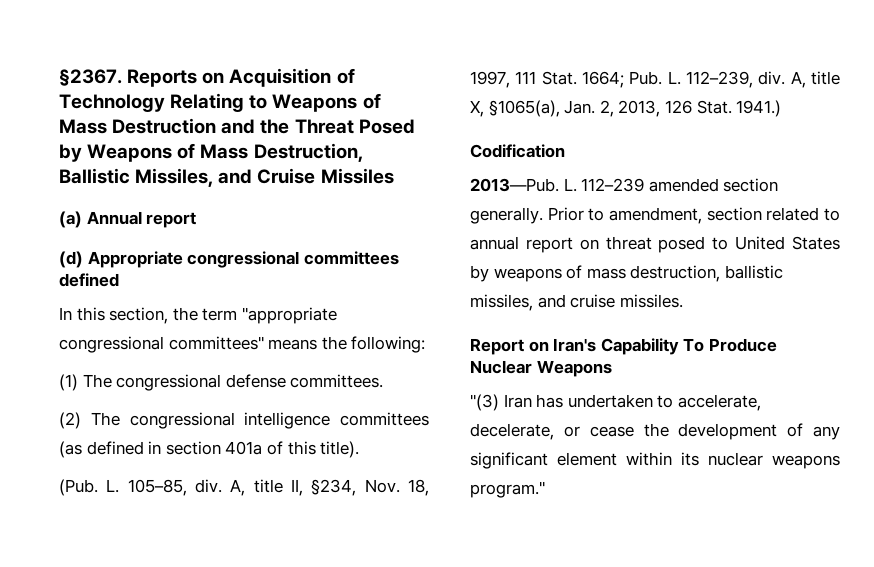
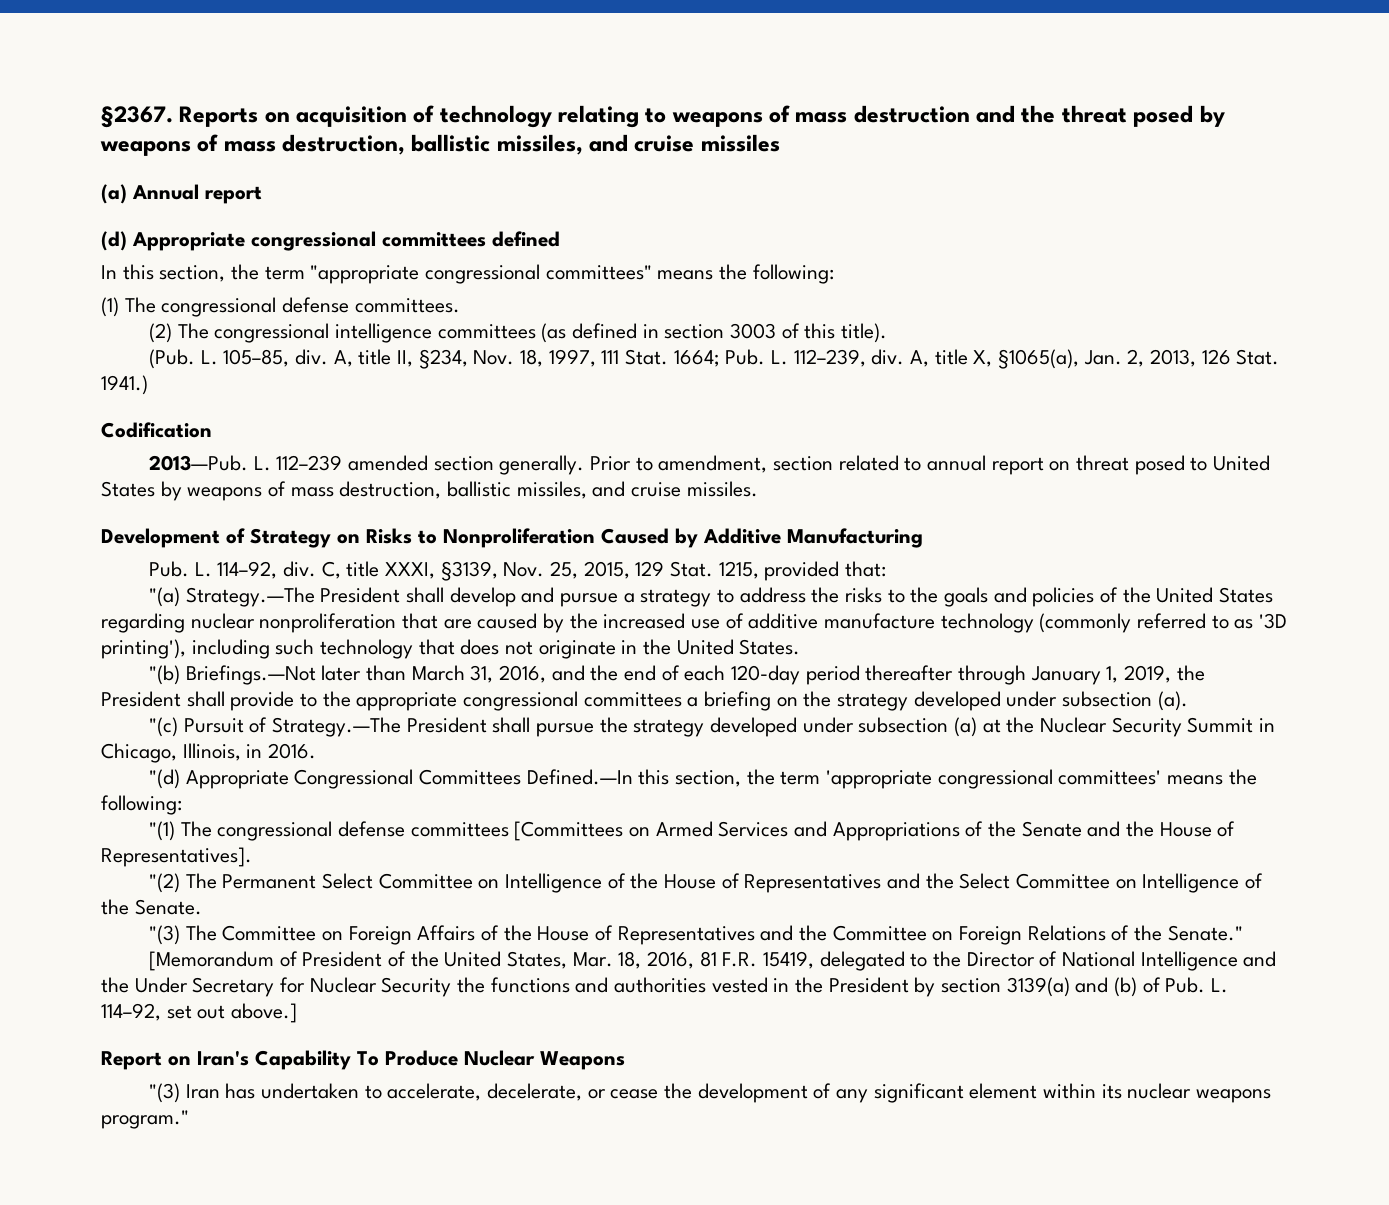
[229,68,355,87] [59,93,381,112] [59,118,415,134] [59,143,363,162] [59,168,394,187] Acquisition of Technology Relating to Weapons of Mass Destruction and the Threat Posed by Weapons of Mass Destruction, Ballistic Missiles, and Cruise Missiles -> [296,105,1225,128] [100,134,780,156] acquisition of technology relating to weapons of mass destruction and the threat posed by weapons of mass destruction, ballistic missiles, and cruise missiles
[225,441,263,455] 401a -> [729,323,776,339] 3003
(683, 301) none -> [101,528,923,548] [148,561,886,581] [148,587,1273,607] [101,613,1288,633] [101,639,801,659] [148,665,1205,685] [101,691,1188,711] [148,717,1275,737] [101,743,317,763] [148,769,1257,789] [101,795,182,815] [148,821,1236,841] [101,847,252,867] [148,873,1263,893] [101,899,202,915] [148,925,1243,945] [148,951,1277,971] [101,977,1229,997] [101,1003,298,1023] // Development of Strategy on Risks to Nonproliferation Caused by Additive Manufacturing // Pub. L. 114–92, div. C, title XXXI, §3139, Nov. 25, 2015, 129 Stat. 1215, provided that: // "(a) Strategy.—The President shall develop and pursue a strategy to address the risks to the goals and policies of the United States regarding nuclear nonproliferation that are caused by the increased use of additive manufacture technology (commonly referred to as '3D printing'), including such technology that does not originate in the United States. // "(b) Briefings.—Not later than March 31, 2016, and the end of each 120-day period thereafter through January 1, 2019, the President shall provide to the appropriate congressional committees a briefing on the strategy developed under subsection (a). // "(c) Pursuit of Strategy.—The President shall pursue the strategy developed under subsection (a) at the Nuclear Security Summit in Chicago, Illinois, in 2016. // "(d) Appropriate Congressional Committees Defined.—In this section, the term 'appropriate congressional committees' means the following: // "(1) The congressional defense committees [Committees on Armed Services and Appropriations of the Senate and the House of Representatives]. // "(2) The Permanent Select Committee on Intelligence of the House of Representatives and the Select Committee on Intelligence of the Senate. // "(3) The Committee on Foreign Affairs of the House of Representatives and the Committee on Foreign Relations of the Senate." // [Memorandum of President of the United States, Mar. 18, 2016, 81 F.R. 15419, delegated to the Director of National Intelligence and the Under Secretary for Nuclear Security the functions and authorities vested in the President by section 3139(a) and (b) of Pub. L. 114–92, set out above.]

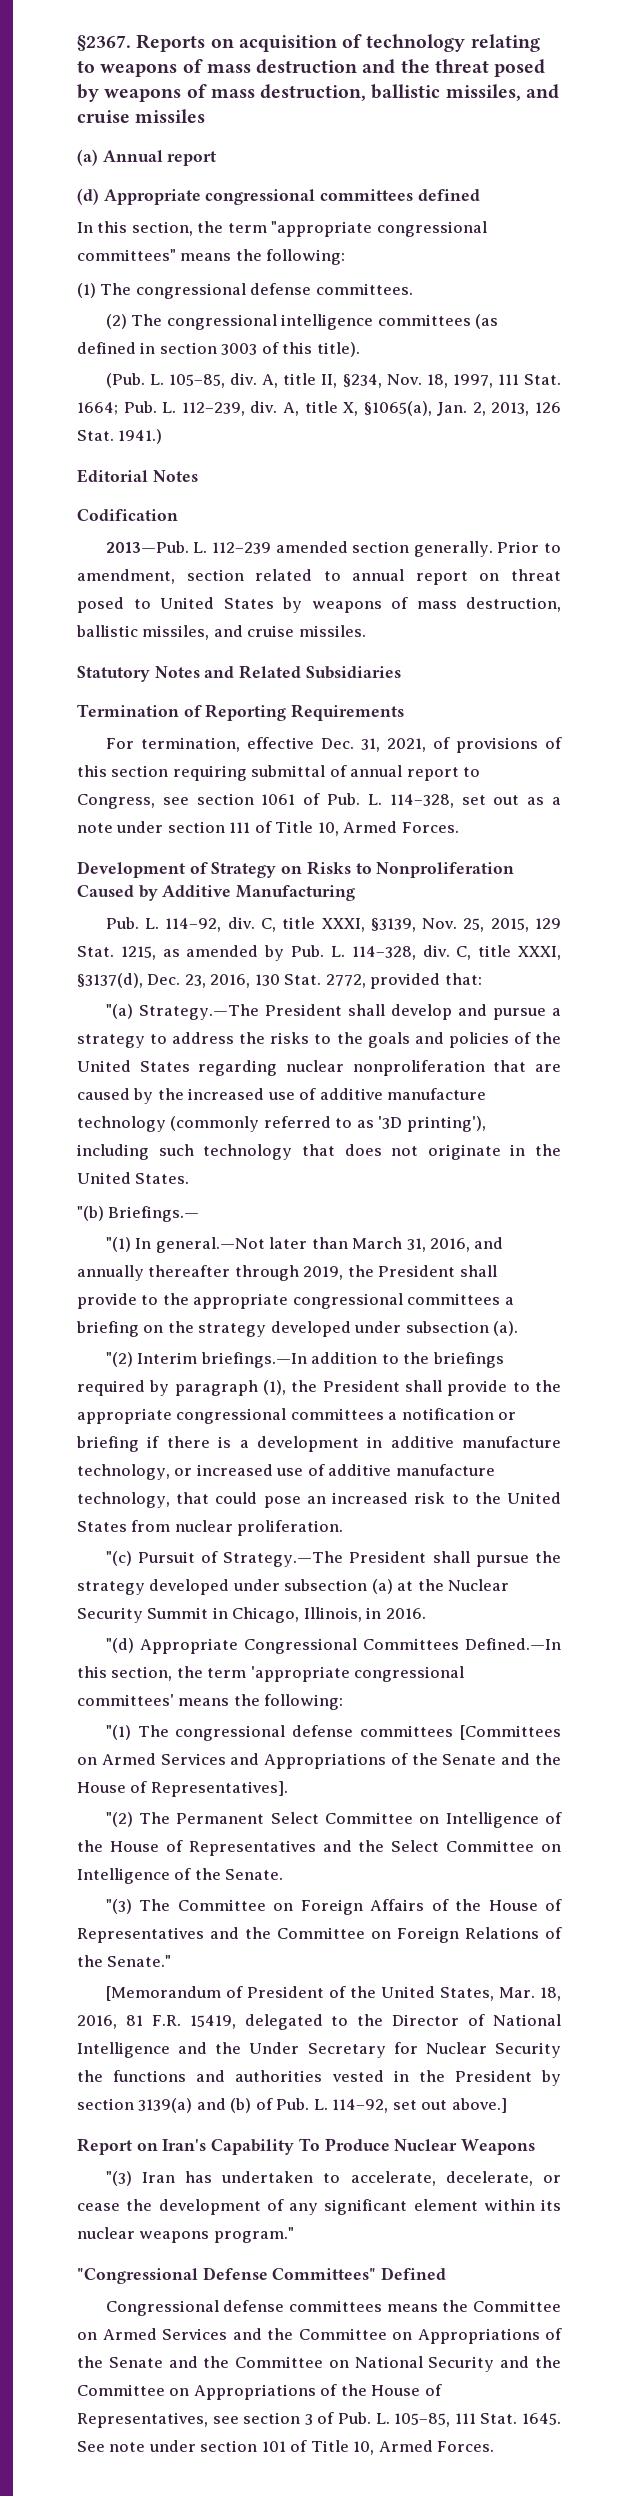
(148, 385) none -> [77,469,198,483] // Editorial Notes
(758, 489) none -> [77,665,401,682] [77,704,405,721] [105,737,562,753] [77,765,481,781] [77,793,561,809] [77,821,459,836] // Statutory Notes and Related Subsidiaries // Termination of Reporting Requirements // For termination, effective Dec. 31, 2021, of provisions of this section requiring submittal of annual report to Congress, see section 1061 of Pub. L. 114–328, set out as a note under section 111 of Title 10, Armed Forces.
(759, 570) none -> [162,945,561,961] [77,973,366,988] as amended by Pub. L. 114–328, div. C, title XXXI, §3137(d), Dec. 23, 2016, 130 Stat. 2772,
[185,665,316,685] Briefings.—Not -> [108,1206,200,1222] [105,1237,265,1253] Briefings.— // "(1) In general.—Not
[590,665,1119,685] the end of each 120-day period thereafter through January 1, -> [77,1265,299,1281] annually thereafter through
(1188, 701) none -> [105,1352,504,1368] [77,1380,561,1396] [77,1408,517,1424] [76,1436,561,1452] [77,1464,495,1480] [77,1492,561,1508] [77,1520,344,1536] // "(2) Interim briefings.—In addition to the briefings required by paragraph (1), the President shall provide to the appropriate congressional committees a notification or briefing if there is a development in additive manufacture technology, or increased use of additive manufacture technology, that could pose an increased risk to the United States from nuclear proliferation.
(189, 1119) none -> [77,2267,447,2284] [105,2300,561,2316] [77,2328,562,2344] [77,2356,561,2372] [77,2384,442,2400] [77,2412,562,2428] [77,2440,495,2455] // "Congressional Defense Committees" Defined // Congressional defense committees means the Committee on Armed Services and the Committee on Appropriations of the Senate and the Committee on National Security and the Committee on Appropriations of the House of Representatives, see section 3 of Pub. L. 105–85, 111 Stat. 1645. See note under section 101 of Title 10, Armed Forces.

